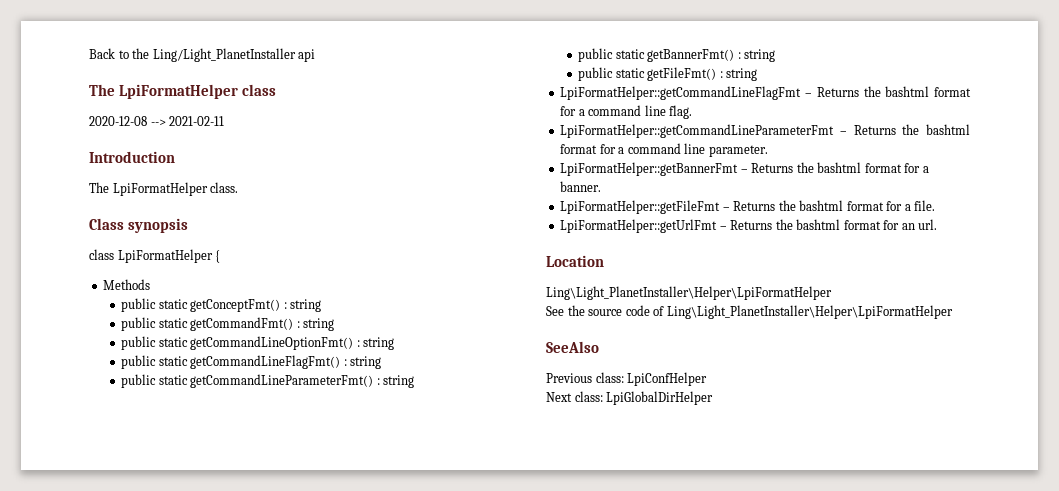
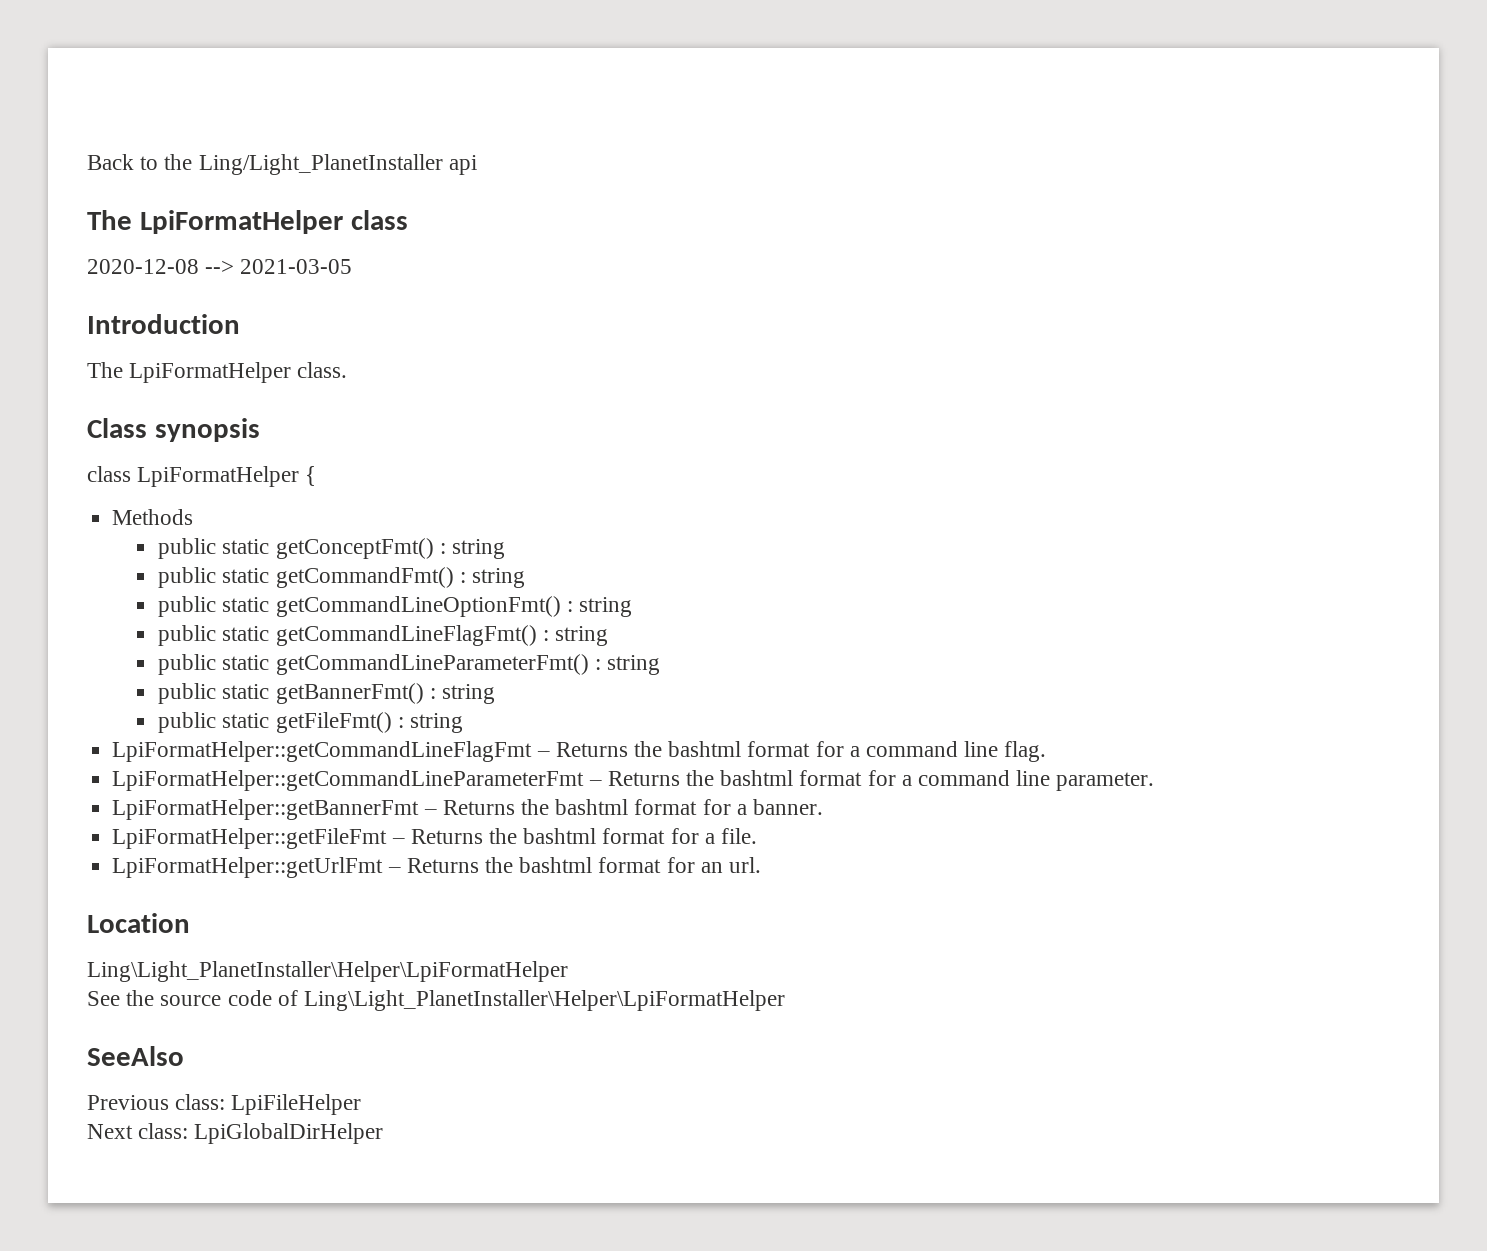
[169,116,225,126] 2021-02-11 -> [240,259,353,274] 2021-03-05
[627,372,708,386] LpiConfHelper -> [231,1094,362,1115] LpiFileHelper

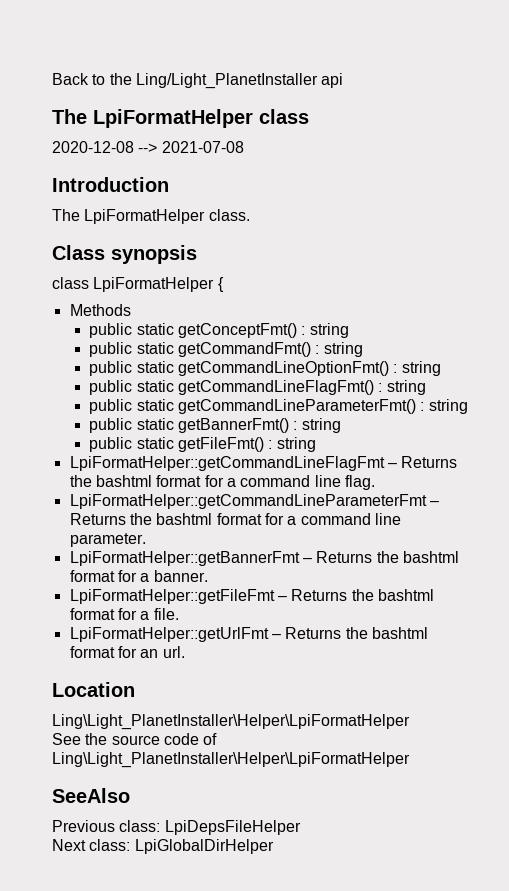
[240,259,353,274] 2021-03-05 -> [161,141,244,153] 2021-07-08
[231,1094,362,1115] LpiFileHelper -> [164,820,301,835] LpiDepsFileHelper

